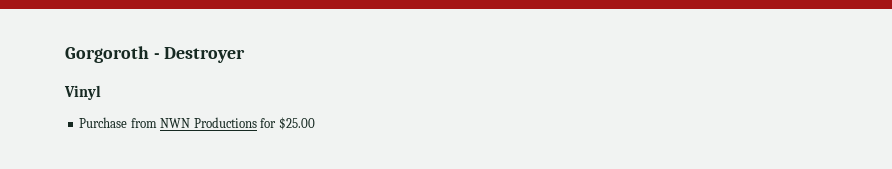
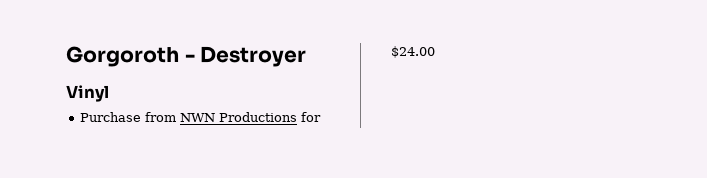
[278,117,315,130] $25.00 -> [391,46,436,58] $24.00

